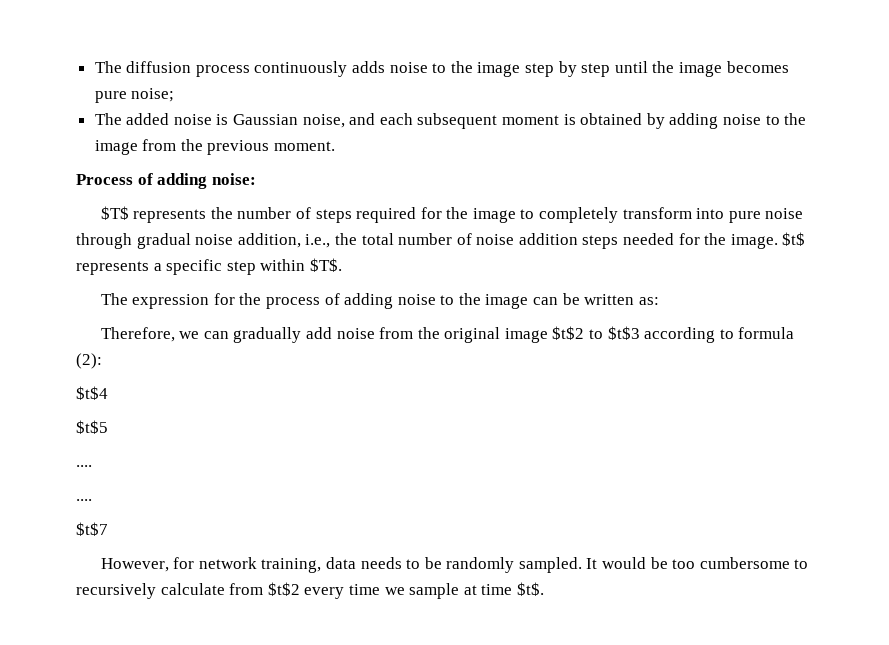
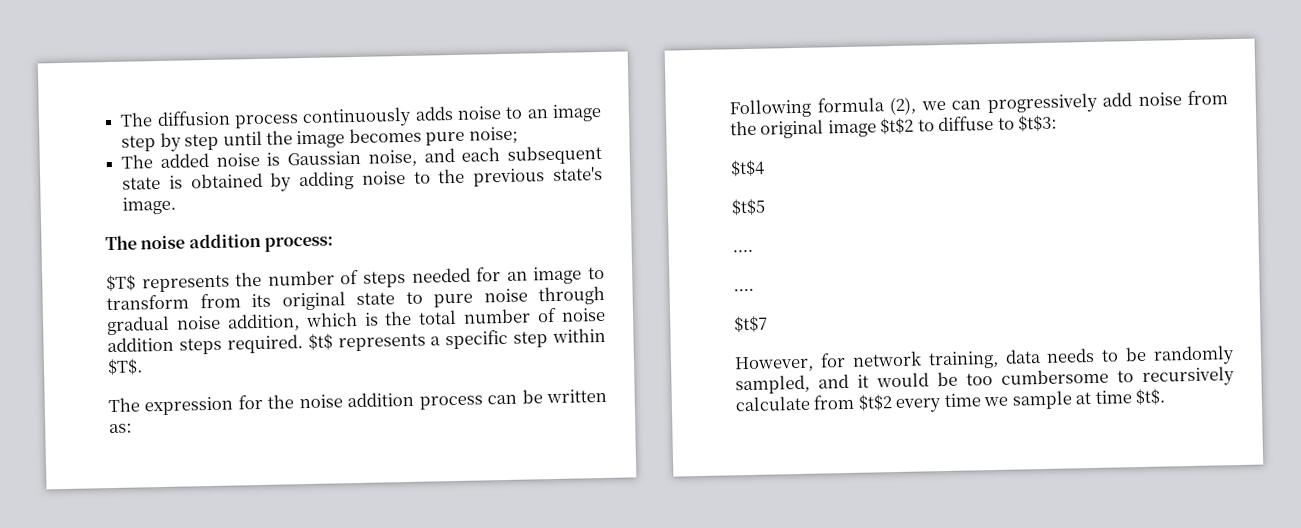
[450,61,473,73] the -> [526,109,548,119] an
[502,115,560,125] moment -> [122,176,162,190] state
[94,139,336,155] [76,173,256,189] image from the previous moment. // Process of adding noise: -> [473,165,603,187] [122,196,177,215] [105,232,335,252] previous state's image. // The noise addition process:
[356,207,725,223] required for the image to completely transform into -> [411,266,606,285] [106,291,423,311] needed for an image to transform from its original state to
[305,234,331,248] i.e., -> [304,312,379,328] which is
[623,233,778,249] needed for the image. -> [226,334,303,354] required.
[265,293,529,309] process of adding noise to the image -> [298,391,483,410] noise addition process
[100,327,175,342] Therefore, -> [729,96,917,119] Following formula (2),
[233,327,302,343] gradually -> [986,92,1098,115] progressively
[607,326,795,343] [76,353,102,369] $t$3 according to formula (2): -> [938,114,1058,132] diffuse to $t$3:
[518,557,598,573] sampled. It -> [735,373,869,395] sampled, and it

